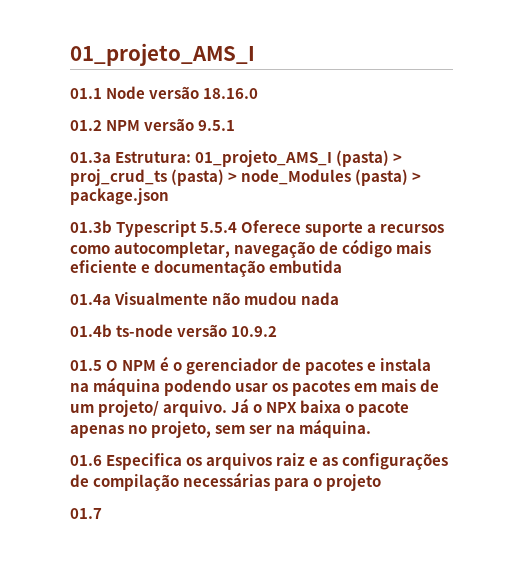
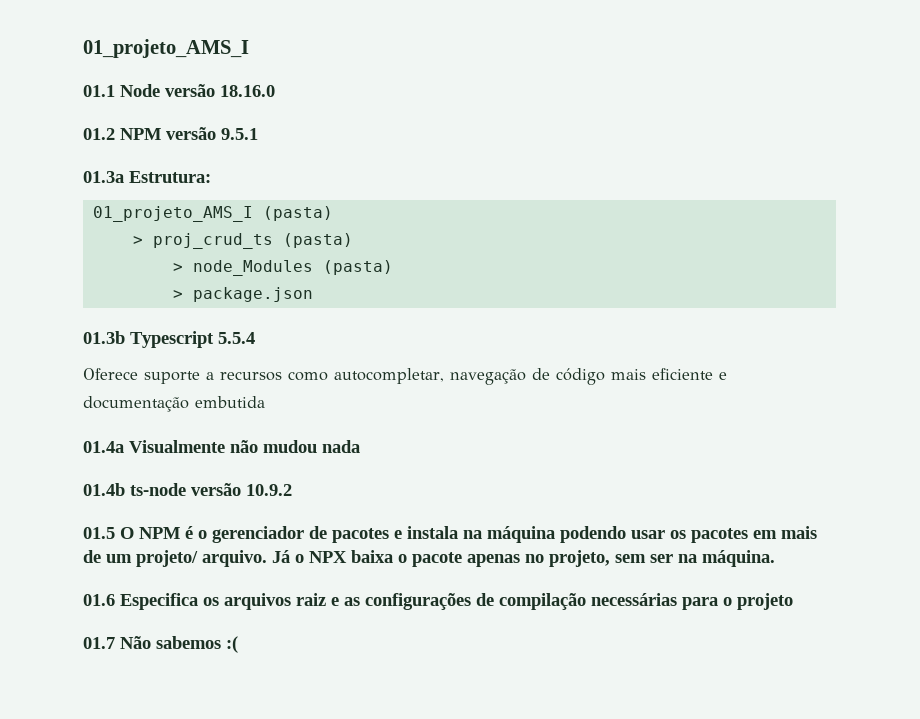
(192, 157) none -> (211, 177) //
(390, 158) none -> (333, 213) //
(225, 177) none -> (353, 240) //
(409, 177) none -> (393, 267) //
(238, 227) none -> (255, 338) //
(102, 513) none -> [120,636,238,653] Não sabemos :(

